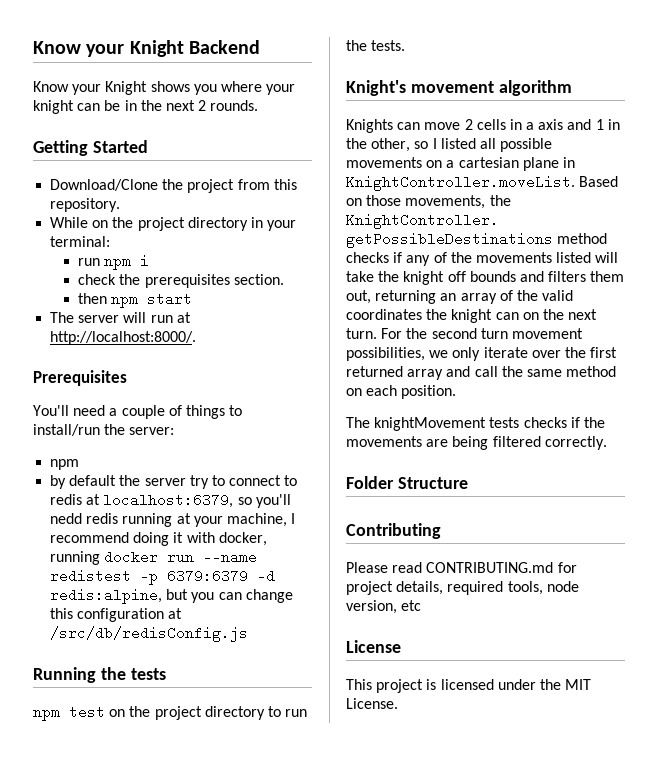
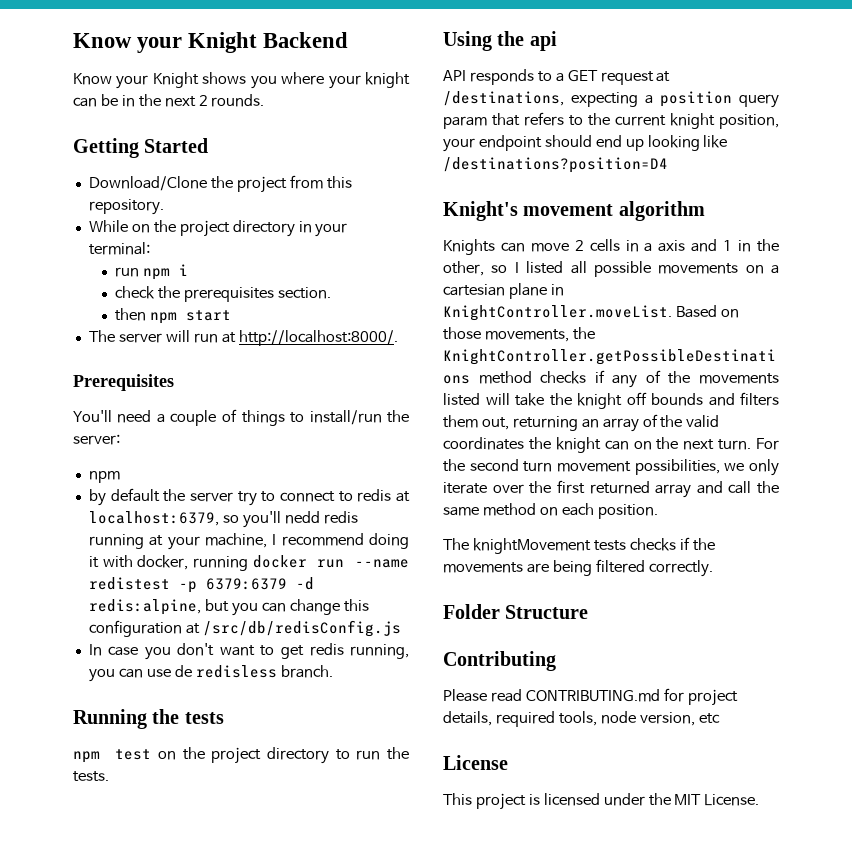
(249, 634) none -> [88,643,409,660] [88,665,333,682] // In case you don't want to get redis running, you can use de redisless branch.
(406, 45) none -> [443,31,557,51] [443,69,671,85] [443,91,779,108] [443,112,779,129] [443,135,728,152] [443,157,668,173] // Using the api // API responds to a GET request at /destinations, expecting a position query param that refers to the current knight position, your endpoint should end up looking like /destinations?position=D4

